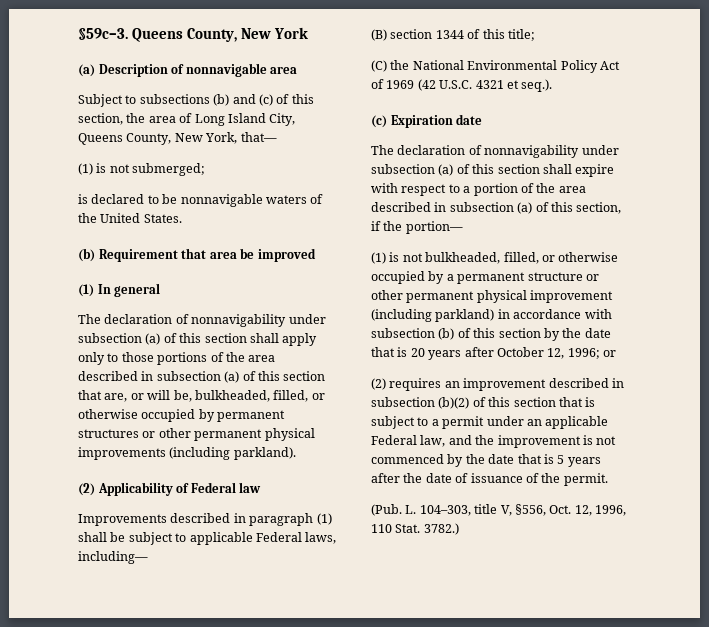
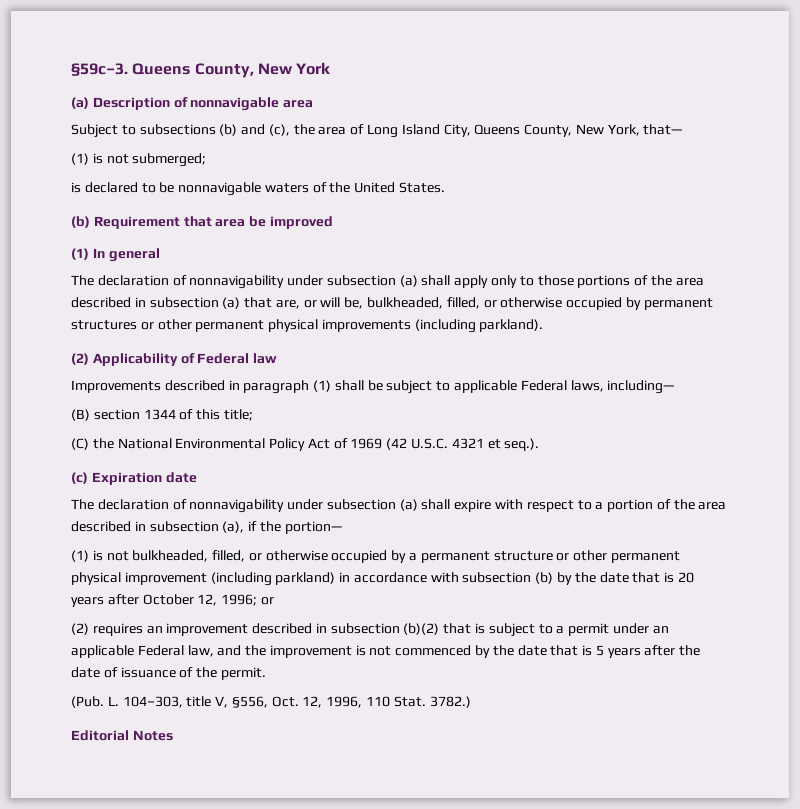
[258,94,314,106] [78,113,123,125] (c) of this section, -> [268,124,290,136] (c),
[163,333,247,343] of this section -> (418, 281) none
[242,371,326,381] of this section -> (241, 303) none
[456,164,540,174] of this section -> (418, 505) none
[517,202,622,214] (a) of this section, -> [222,521,245,533] (a),
[457,328,541,338] of this section -> (554, 578) none
[472,397,556,407] of this section -> (440, 629) none
(459, 529) none -> [71,730,173,741] // Editorial Notes

